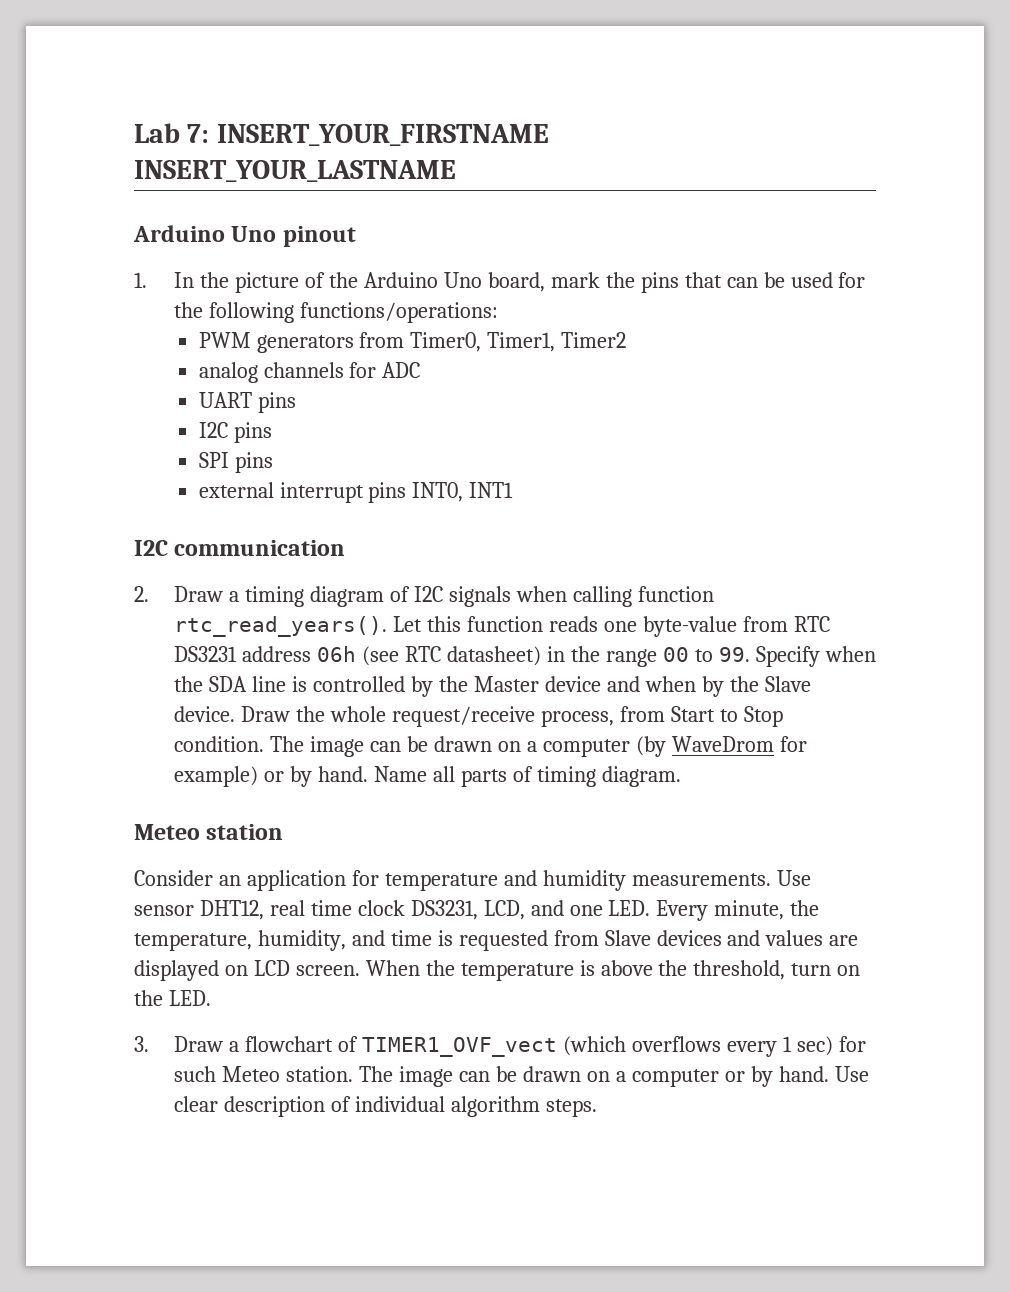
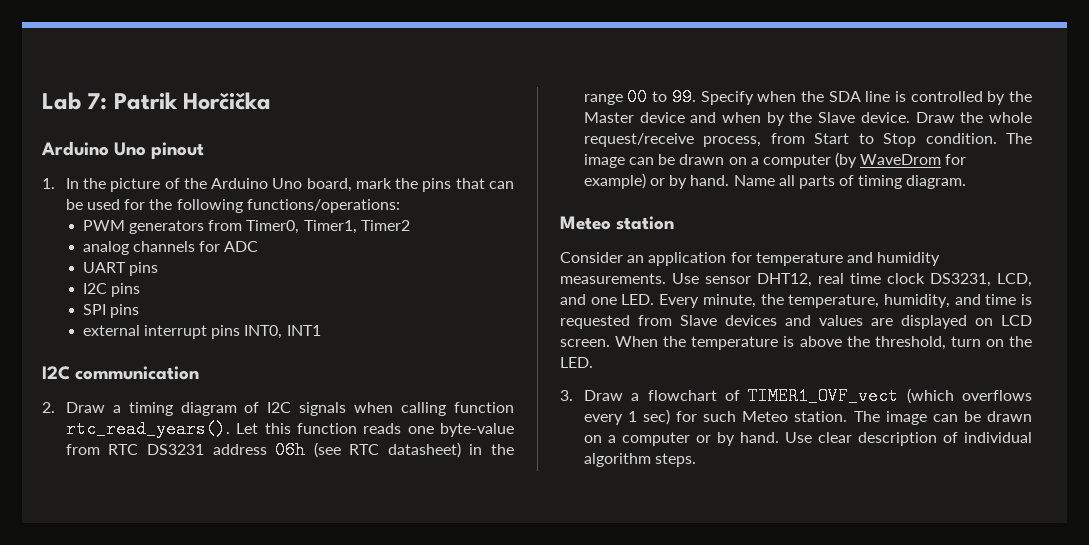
[216,124,549,146] [134,160,456,182] INSERT_YOUR_FIRSTNAME INSERT_YOUR_LASTNAME -> [113,92,272,110] Patrik Horčička

